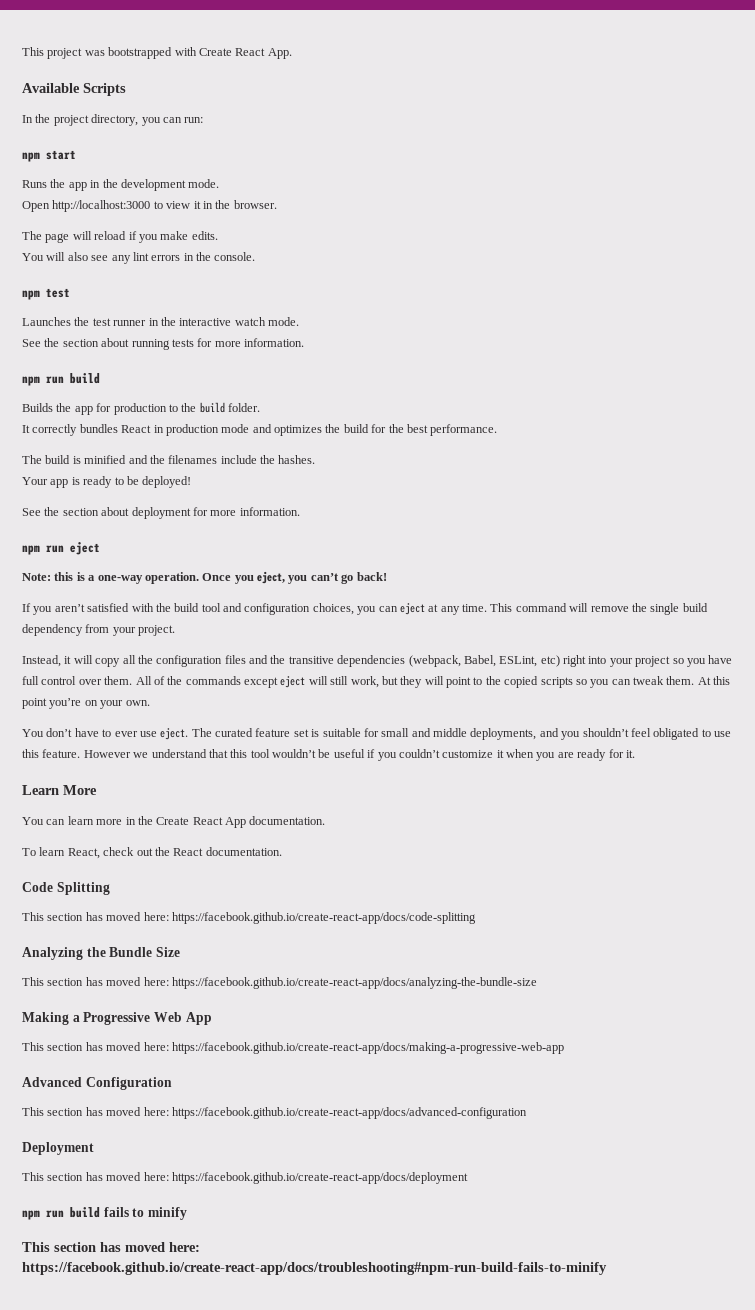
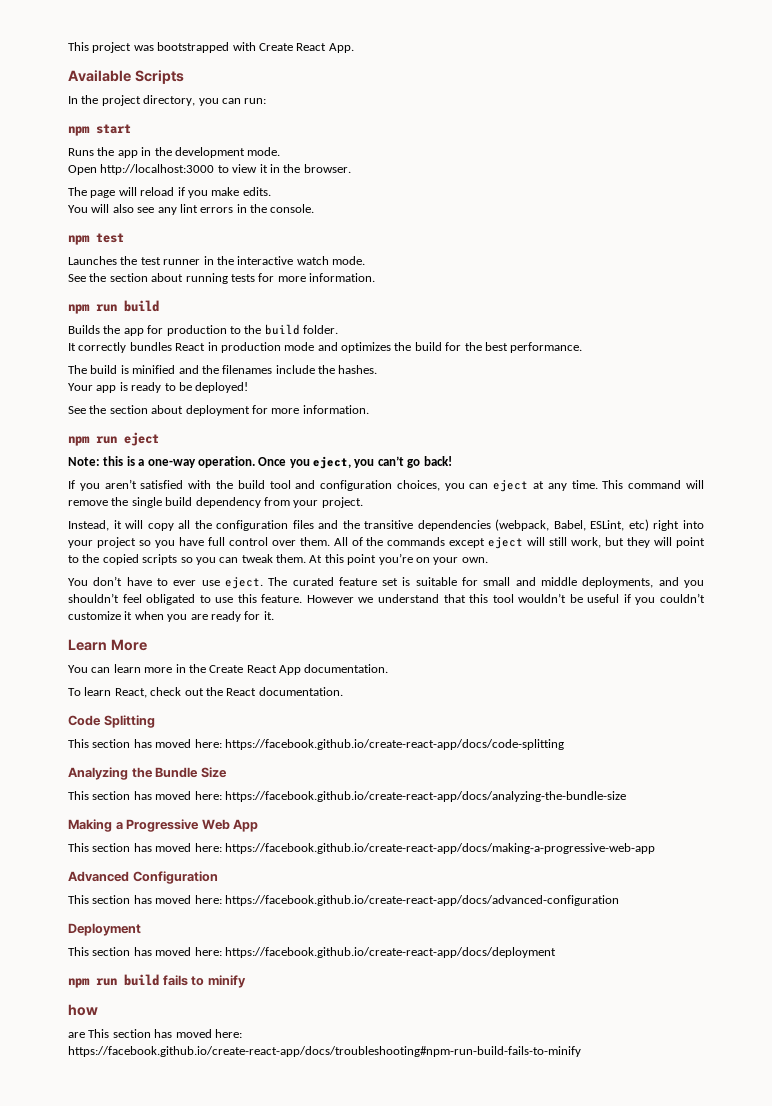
(187, 1213) none -> [68,1004,98,1016] [68,1032,85,1038] how // are

